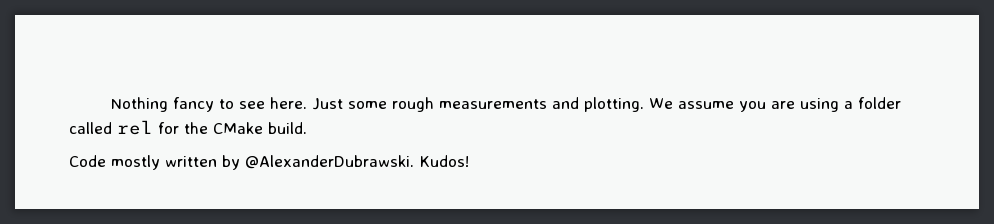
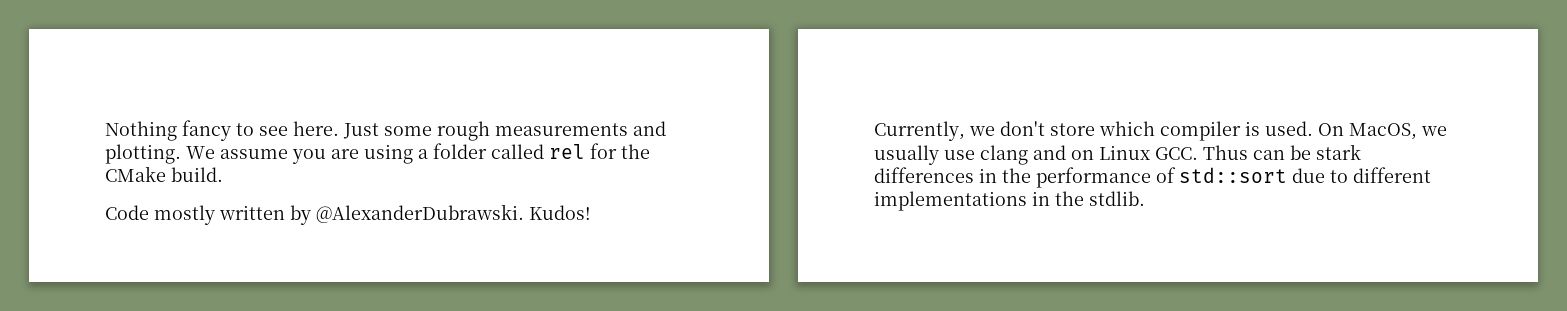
(469, 161) none -> [874,121,1447,141] [874,144,1361,165] [874,167,1431,188] [874,191,1145,211] // Currently, we don't store which compiler is used. On MacOS, we usually use clang and on Linux GCC. Thus can be stark differences in the performance of std::sort due to different implementations in the stdlib.

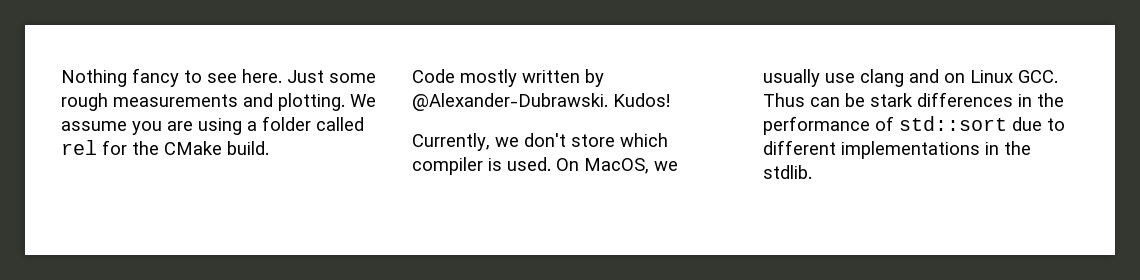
[316,204,524,223] @AlexanderDubrawski. -> [412,93,608,111] @Alexander-Dubrawski.

